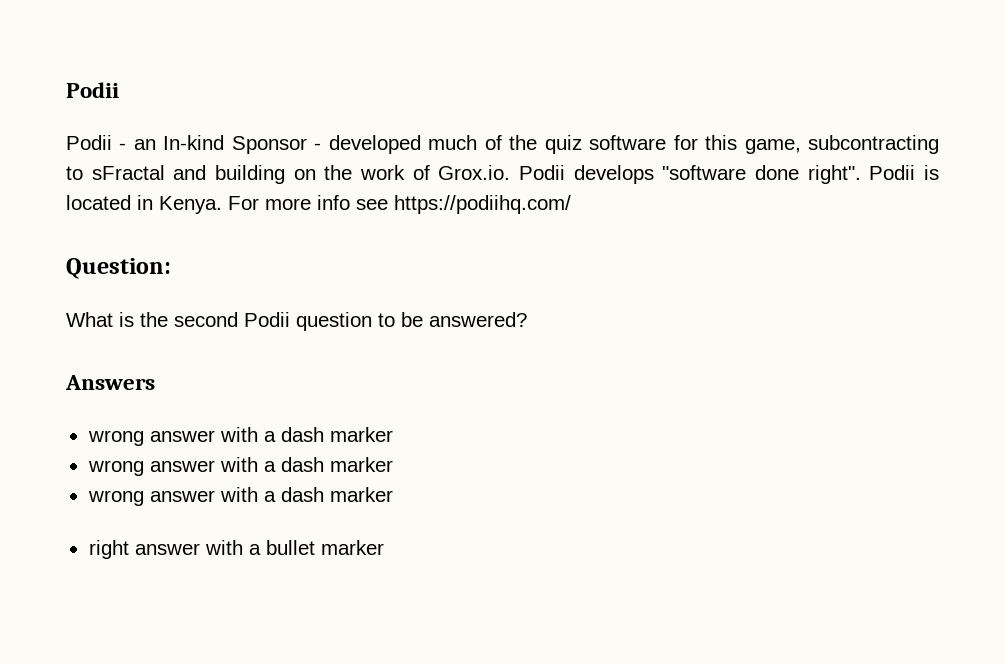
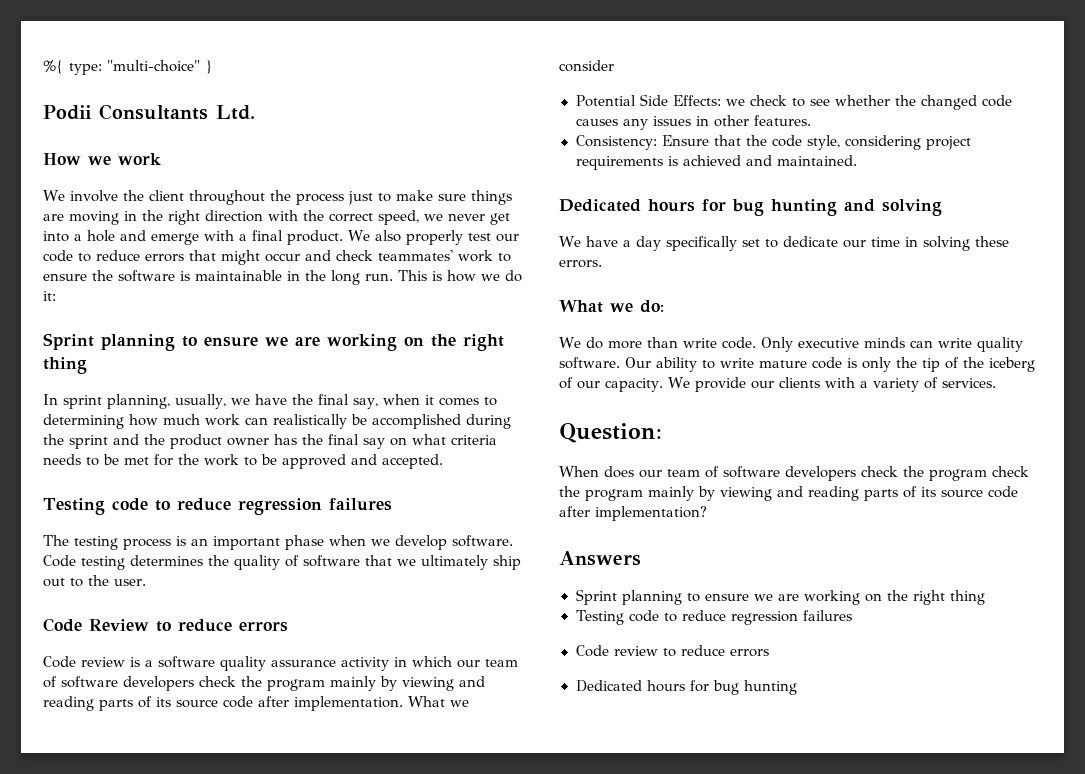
[66,82,119,98] [66,135,939,154] [66,165,939,184] [66,195,571,214] [66,258,171,279] [66,312,527,331] [65,375,155,390] [87,427,393,446] [87,457,393,476] [87,487,393,506] [88,540,384,559] Podii // Podii - an In-kind Sponsor - developed much of the quiz software for this game, subcontracting to sFractal and building on the work of Grox.io. Podii develops "software done right". Podii is located in Kenya. For more info see https://podiihq.com/ // Question: // What is the second Podii question to be answered? // Answers // wrong answer with a dash marker // wrong answer with a dash marker // wrong answer with a dash marker // right answer with a bullet marker -> [43,60,213,75] [43,104,255,120] [43,153,161,165] [43,190,512,205] [43,210,510,225] [43,230,519,245] [43,250,511,265] [43,270,522,285] [43,291,56,301] [43,333,504,351] [43,357,87,374] [43,394,497,409] [43,414,511,429] [43,434,497,449] [43,454,443,469] [43,498,392,515] [43,535,513,550] [43,555,521,570] [43,575,146,587] [43,618,288,632] [43,656,518,671] [43,676,485,691] [43,696,469,711] [559,60,614,72] [575,94,1012,110] [575,115,811,130] [575,135,971,150] [575,155,857,170] [559,199,942,216] [559,236,1009,251] [559,260,602,268] [559,300,664,313] [559,337,1023,352] [559,357,1035,372] [559,377,996,392] [559,423,662,443] [559,466,1029,481] [559,486,1018,501] [559,506,707,521] [559,551,641,566] [575,589,985,605] [575,610,853,625] [575,645,769,657] [575,680,797,695] %{ type: "multi-choice" } // Podii Consultants Ltd. // How we work // We involve the client throughout the process just to make sure things are moving in the right direction with the correct speed, we never get into a hole and emerge with a final product. We also properly test our code to reduce errors that might occur and check teammates' work to ensure the software is maintainable in the long run. This is how we do it: // Sprint planning to ensure we are working on the right thing // In sprint planning, usually, we have the final say, when it comes to determining how much work can realistically be accomplished during the sprint and the product owner has the final say on what criteria needs to be met for the work to be approved and accepted. // Testing code to reduce regression failures // The testing process is an important phase when we develop software. Code testing determines the quality of software that we ultimately ship out to the user. // Code Review to reduce errors // Code review is a software quality assurance activity in which our team of software developers check the program mainly by viewing and reading parts of its source code after implementation. What we consider // Potential Side Effects: we check to see whether the changed code causes any issues in other features. // Consistency: Ensure that the code style, considering project requirements is achieved and maintained. // Dedicated hours for bug hunting and solving // We have a day specifically set to dedicate our time in solving these errors. // What we do: // We do more than write code. Only executive minds can write quality software. Our ability to write mature code is only the tip of the iceberg of our capacity. We provide our clients with a variety of services. // Question: // When does our team of software developers check the program check the program mainly by viewing and reading parts of its source code after implementation? // Answers // Sprint planning to ensure we are working on the right thing // Testing code to reduce regression failures // Code review to reduce errors // Dedicated hours for bug hunting

